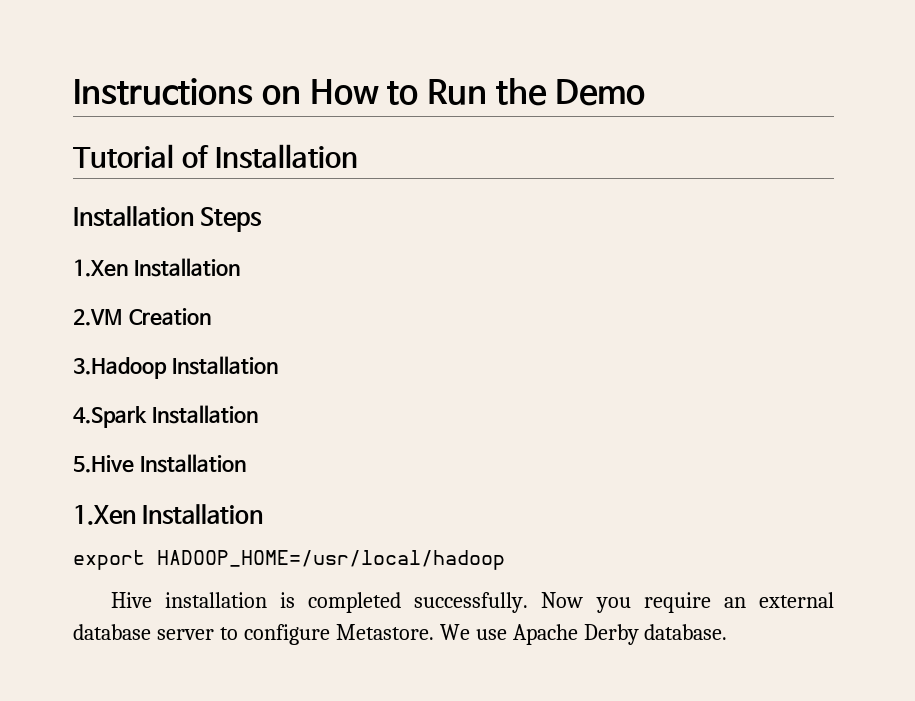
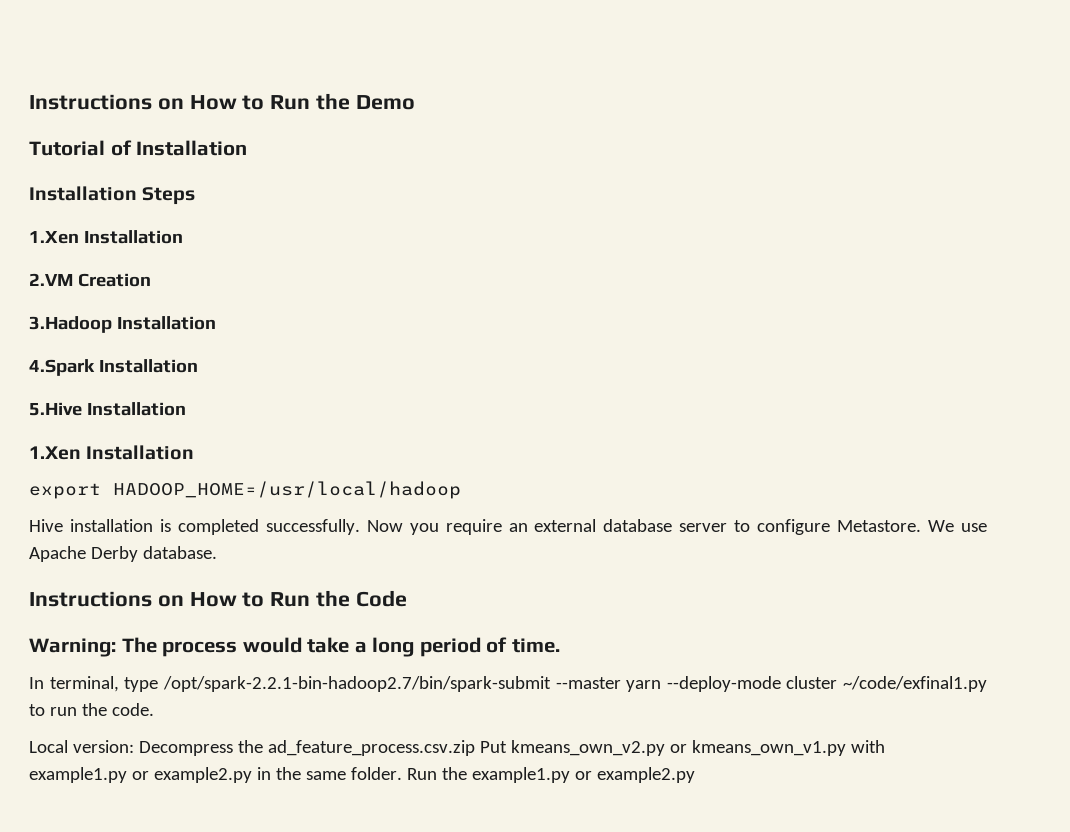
(728, 632) none -> [29,590,407,607] [29,637,560,657] [29,676,987,692] [29,703,154,716] [29,740,885,756] [29,767,695,783] // Instructions on How to Run the Code // Warning: The process would take a long period of time. // In terminal, type /opt/spark-2.2.1-bin-hadoop2.7/bin/spark-submit --master yarn --deploy-mode cluster ~/code/exfinal1.py to run the code. // Local version: Decompress the ad_feature_process.csv.zip Put kmeans_own_v2.py or kmeans_own_v1.py with example1.py or example2.py in the same folder. Run the example1.py or example2.py

